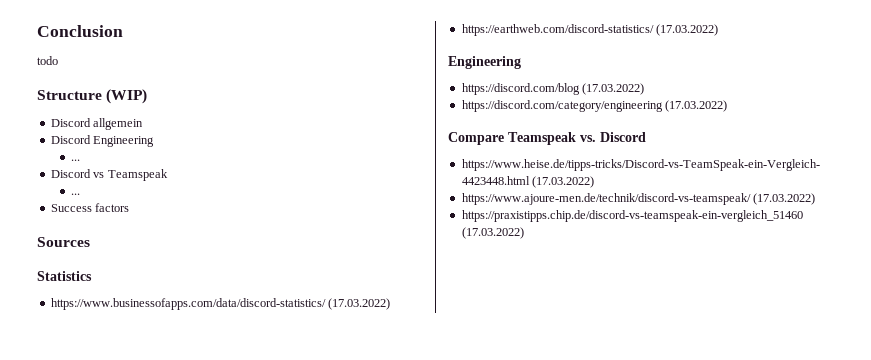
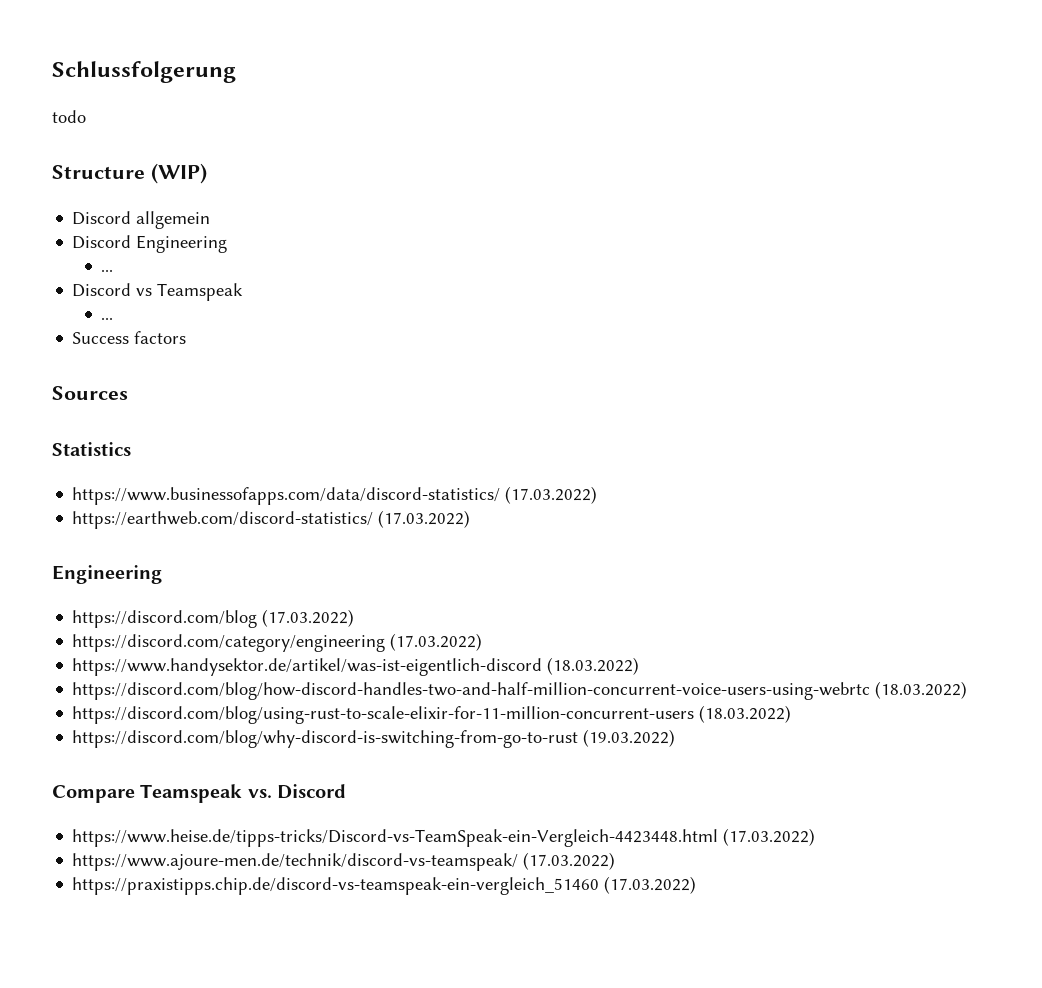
[37,25,123,37] Conclusion -> [52,61,236,83] Schlussfolgerung
(728, 106) none -> [72,657,640,676] [72,681,968,700] [72,705,792,724] [72,729,676,748] // https://www.handysektor.de/artikel/was-ist-eigentlich-discord (18.03.2022) // https://discord.com/blog/how-discord-handles-two-and-half-million-concurrent-voice-users-using-webrtc (18.03.2022) // https://discord.com/blog/using-rust-to-scale-elixir-for-11-million-concurrent-users (18.03.2022) // https://discord.com/blog/why-discord-is-switching-from-go-to-rust (19.03.2022)

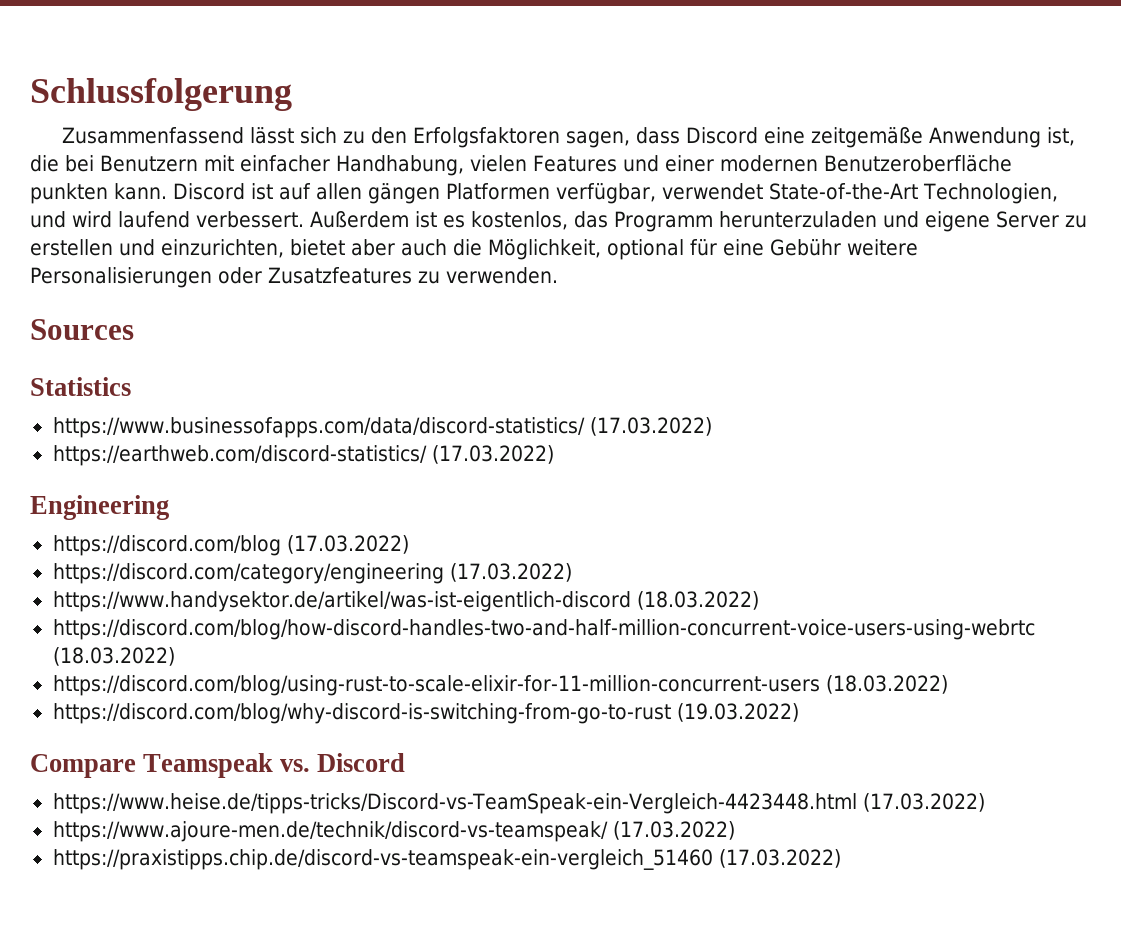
[52,110,86,123] [52,163,207,184] [72,211,211,229] [72,235,228,253] [101,269,114,272] [72,283,244,301] [101,317,114,320] [72,331,187,344] todo // Structure (WIP) // Discord allgemein // Discord Engineering // ... // Discord vs Teamspeak // ... // Success factors -> [61,127,1075,148] [30,155,1012,176] [30,183,1058,204] [30,211,1087,232] [30,239,918,260] [30,267,558,288] Zusammenfassend lässt sich zu den Erfolgsfaktoren sagen, dass Discord eine zeitgemäße Anwendung ist, die bei Benutzern mit einfacher Handhabung, vielen Features und einer modernen Benutzeroberfläche punkten kann. Discord ist auf allen gängen Platformen verfügbar, verwendet State-of-the-Art Technologien, und wird laufend verbessert. Außerdem ist es kostenlos, das Programm herunterzuladen und eigene Server zu erstellen und einzurichten, bietet aber auch die Möglichkeit, optional für eine Gebühr weitere Personalisierungen oder Zusatzfeatures zu verwenden.

